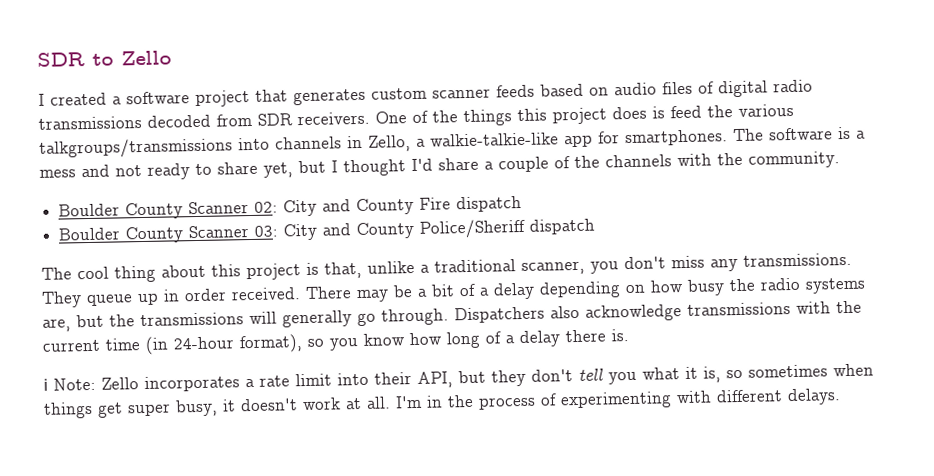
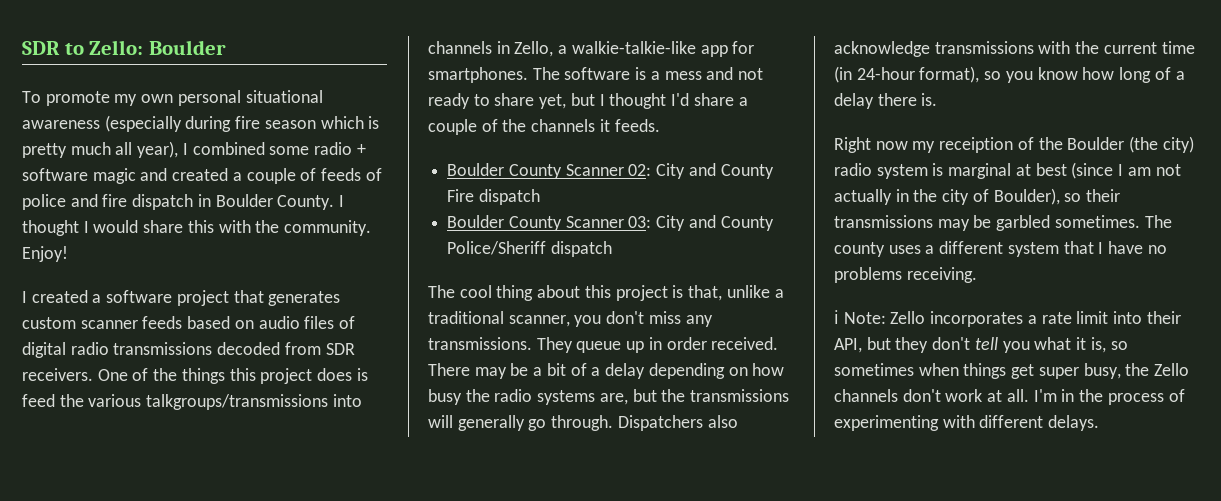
[121,50,172,66] Zello -> [89,40,226,55] [22,90,323,106] [22,115,380,132] [22,141,366,158] [22,168,382,184] [22,194,345,210] [22,220,372,236] [22,246,68,262] Zello: Boulder // To promote my own personal situational awareness (especially during fire season which is pretty much all year), I combined some radio + software magic and created a couple of feeds of police and fire dispatch in Boulder County. I thought I would share this with the community. Enjoy!
[677,151,840,169] with the community. -> [599,119,660,132] it feeds.
(629, 335) none -> [834,136,1194,153] [834,162,1181,179] [834,188,1121,205] [834,215,1172,231] [834,241,1167,257] [834,267,977,283] // Right now my receiption of the Boulder (the city) radio system is marginal at best (since I am not actually in the city of Boulder), so their transmissions may be garbled sometimes. The county uses a different system that I have no problems receiving.
[222,398,298,412] it doesn't -> [1125,363,1190,376] [834,389,941,402] the Zello channels don't

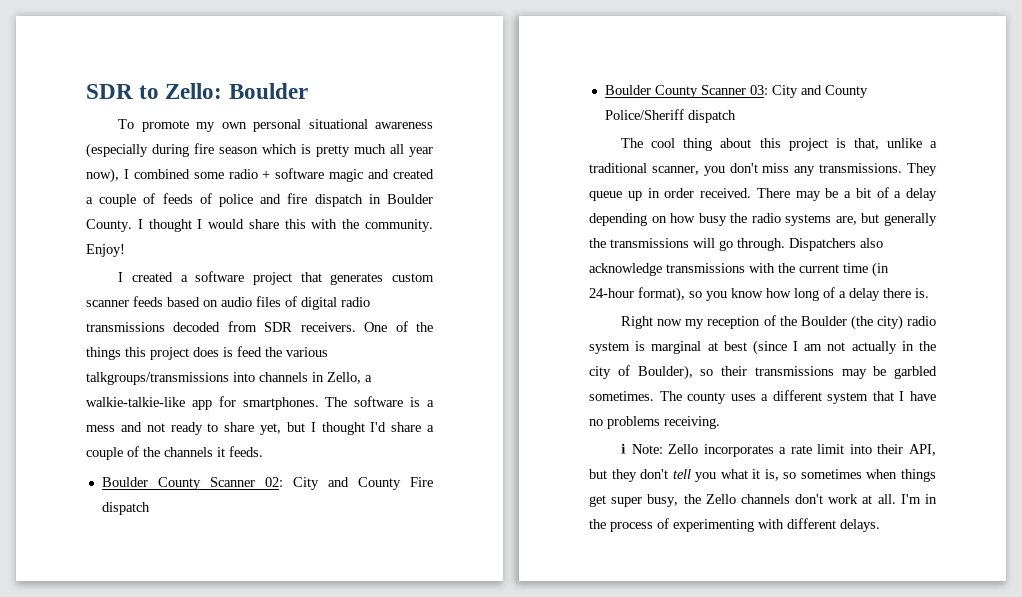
[137,141,179,158] year), -> [409,147,433,157] [86,168,119,183] year now),
(657, 395) none -> [884,213,937,226] generally
[457,415,525,431] generally -> (715, 243) none
[939,137,1014,153] receiption -> [707,316,761,329] reception

